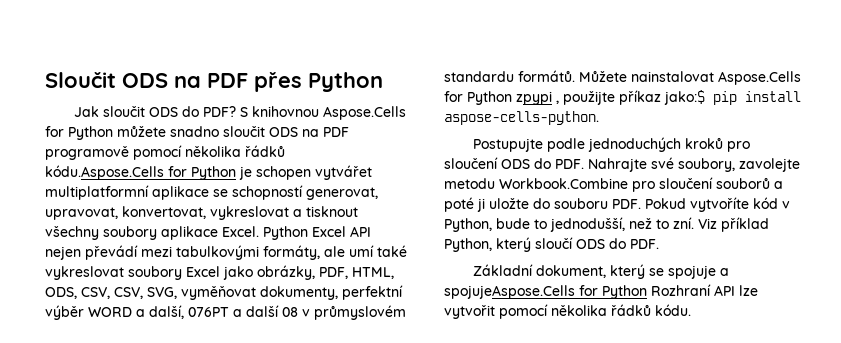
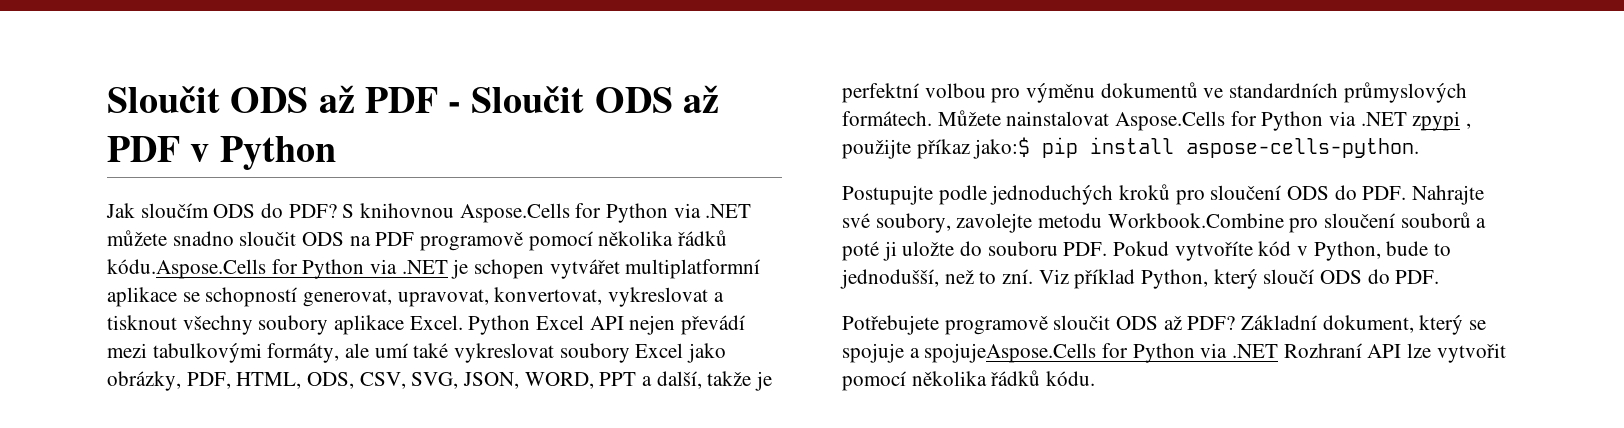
[45,72,302,92] Sloučit ODS na PDF přes -> [107,85,719,113] [107,136,210,162] Sloučit ODS až PDF - Sloučit ODS až PDF v
[103,106,146,117] sloučit -> [140,203,209,218] sloučím
(113, 133) none -> [673,203,752,218] via .NET
(236, 173) none -> [370,259,448,274] via .NET
[114,285,403,300] [45,305,406,320] [444,70,575,82] CSV, SVG, vyměňovat dokumenty, perfektní výběr WORD a další, 076PT a další 08 v průmyslovém standardu formátů. -> [411,371,773,391] [842,82,1467,103] [842,111,932,126] SVG, JSON, WORD, PPT a další, takže je perfektní volbou pro výměnu dokumentů ve standardních průmyslových formátech.
(512, 98) none -> [1329,111,1407,126] via .NET
(659, 244) none -> [842,315,1236,335] Potřebujete programově sloučit ODS až PDF?
(647, 292) none -> [1200,343,1279,358] via .NET

